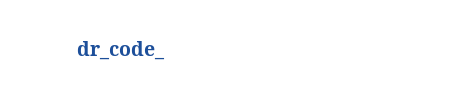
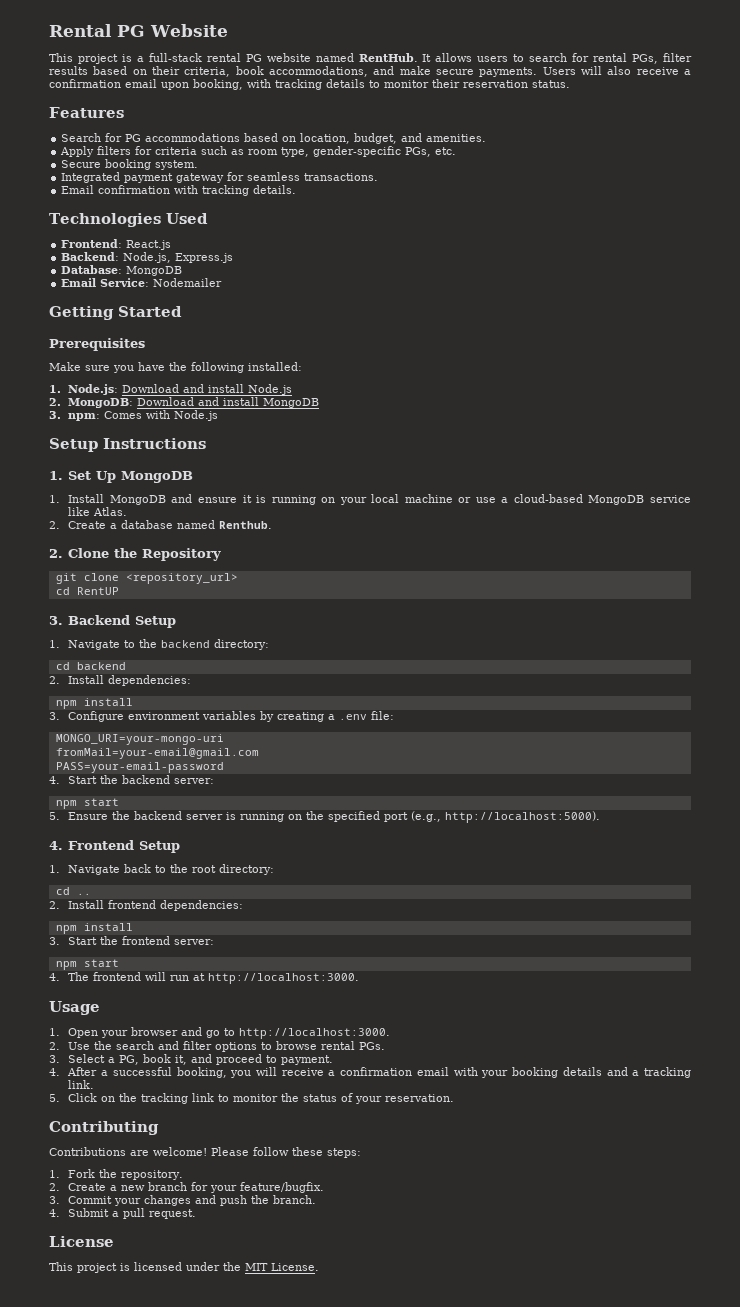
[77,41,165,60] dr_code_ -> [49,24,228,37] [49,53,693,64] [49,66,691,77] [49,79,570,90] [49,107,124,118] [61,133,487,144] [60,146,457,157] [61,159,199,170] [61,172,379,183] [61,185,297,196] [49,213,208,227] [61,239,172,250] [61,252,234,263] [61,265,183,276] [61,278,223,287] [49,306,182,320] [49,338,145,351] [49,362,302,373] [49,384,293,395] [49,397,320,408] [49,410,219,421] [49,438,206,452] [49,471,193,483] [49,494,691,505] [68,507,128,516] [49,520,273,529] [49,548,221,561] [55,573,238,584] [55,587,119,595] [49,615,176,628] [49,639,270,650] [55,662,126,670] [49,675,192,686] [55,698,133,709] [49,711,395,722] [55,734,224,745] [55,748,259,759] [55,762,224,773] [49,775,215,784] [55,798,119,809] [49,811,601,823] [49,840,180,853] [49,864,275,875] [55,887,91,895] [49,900,244,911] [55,923,133,934] [49,936,215,945] [55,959,119,970] [49,972,360,984] [49,1001,100,1015] [49,1027,391,1039] [49,1041,386,1052] [49,1054,334,1065] [49,1067,691,1078] [68,1080,95,1089] [49,1093,455,1104] [49,1121,159,1135] [49,1147,361,1158] [49,1169,184,1180] [49,1182,325,1193] [49,1195,317,1206] [49,1208,197,1219] [49,1236,114,1247] [49,1262,319,1273] Rental PG Website // This project is a full-stack rental PG website named RentHub. It allows users to search for rental PGs, filter results based on their criteria, book accommodations, and make secure payments. Users will also receive a confirmation email upon booking, with tracking details to monitor their reservation status. // Features // Search for PG accommodations based on location, budget, and amenities. // Apply filters for criteria such as room type, gender-specific PGs, etc. // Secure booking system. // Integrated payment gateway for seamless transactions. // Email confirmation with tracking details. // Technologies Used // Frontend: React.js // Backend: Node.js, Express.js // Database: MongoDB // Email Service: Nodemailer // Getting Started // Prerequisites // Make sure you have the following installed: // 1. Node.js: Download and install Node.js // 2. MongoDB: Download and install MongoDB // 3. npm: Comes with Node.js // Setup Instructions // 1. Set Up MongoDB // 1. Install MongoDB and ensure it is running on your local machine or use a cloud-based MongoDB service like Atlas. // 2. Create a database named Renthub. // 2. Clone the Repository // git clone <repository_url> // cd RentUP // 3. Backend Setup // 1. Navigate to the backend directory: // cd backend // 2. Install dependencies: // npm install // 3. Configure environment variables by creating a .env file: // MONGO_URI=your-mongo-uri // fromMail=your-email@gmail.com // PASS=your-email-password // 4. Start the backend server: // npm start // 5. Ensure the backend server is running on the specified port (e.g., http://localhost:5000). // 4. Frontend Setup // 1. Navigate back to the root directory: // cd .. // 2. Install frontend dependencies: // npm install // 3. Start the frontend server: // npm start // 4. The frontend will run at http://localhost:3000. // Usage // 1. Open your browser and go to http://localhost:3000. // 2. Use the search and filter options to browse rental PGs. // 3. Select a PG, book it, and proceed to payment. // 4. After a successful booking, you will receive a confirmation email with your booking details and a tracking link. // 5. Click on the tracking link to monitor the status of your reservation. // Contributing // Contributions are welcome! Please follow these steps: // 1. Fork the repository. // 2. Create a new branch for your feature/bugfix. // 3. Commit your changes and push the branch. // 4. Submit a pull request. // License // This project is licensed under the MIT License.

